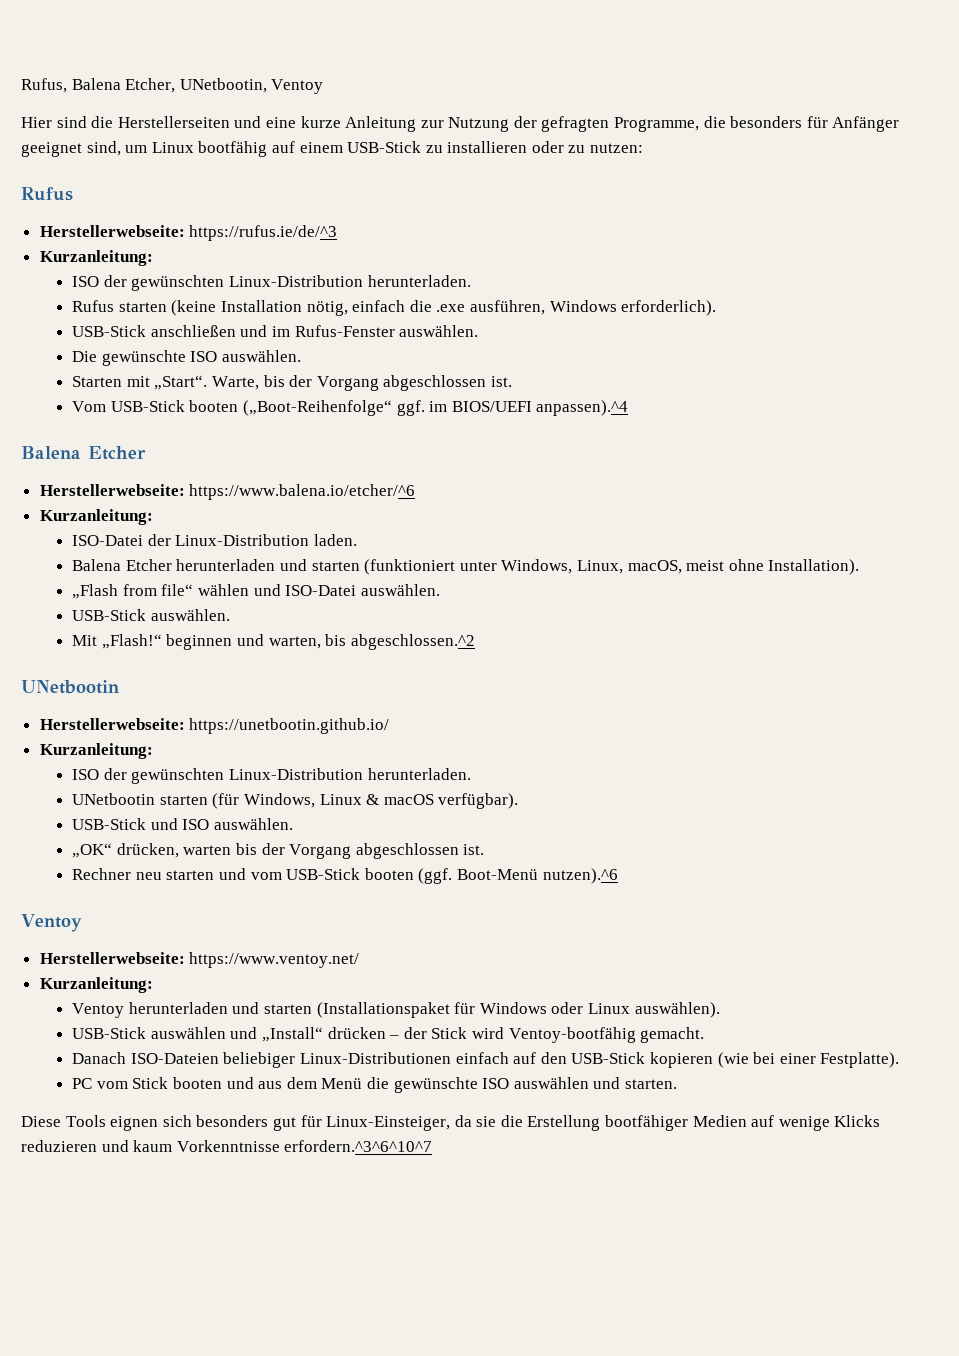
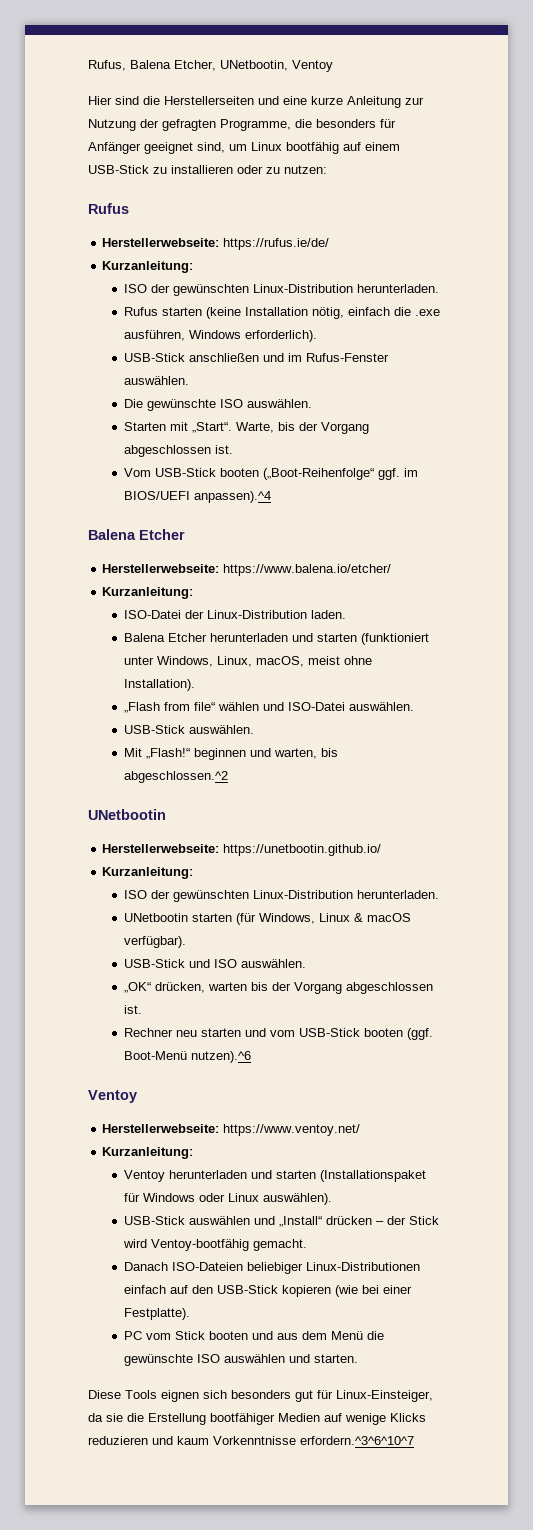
[189,225,338,241] https://rufus.ie/de/^3 -> [223,238,330,250] https://rufus.ie/de/
[189,484,416,500] https://www.balena.io/etcher/^6 -> [223,564,392,576] https://www.balena.io/etcher/

